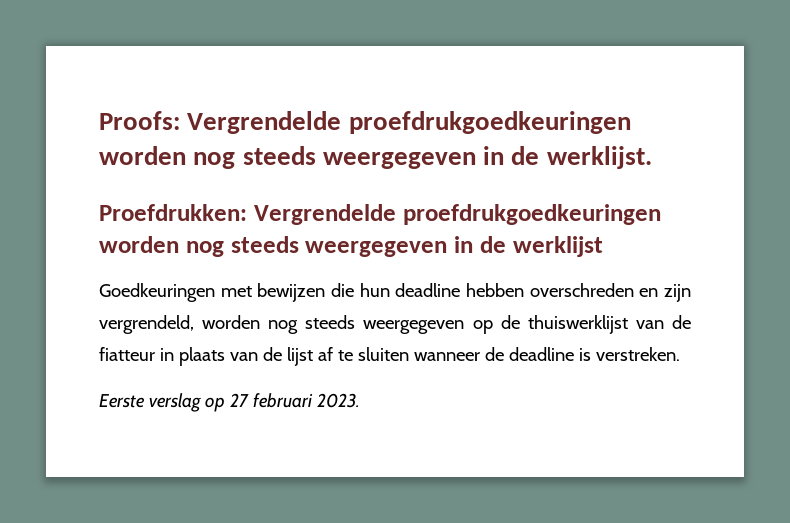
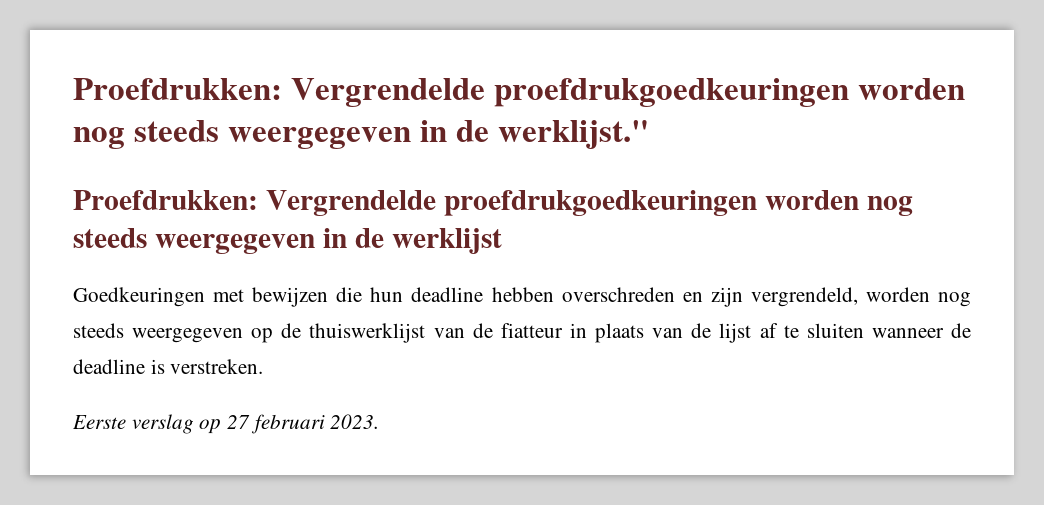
[99,111,631,134] [99,146,652,169] Proofs: Vergrendelde proefdrukgoedkeuringen worden nog steeds weergegeven in de werklijst. -> [73,78,965,107] [73,120,649,149] Proefdrukken: Vergrendelde proefdrukgoedkeuringen worden nog steeds weergegeven in de werklijst."

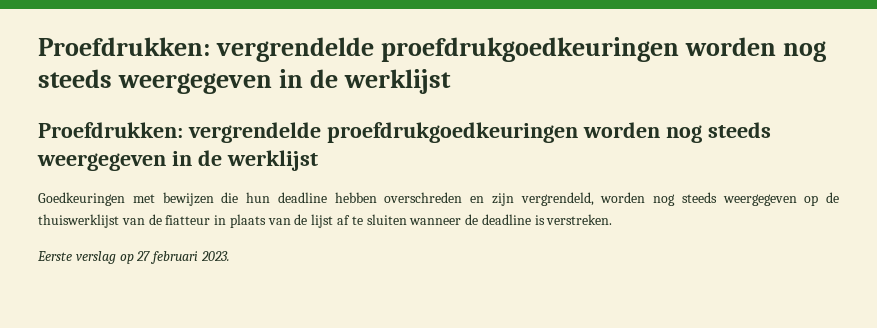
[73,78,965,107] [73,120,649,149] [73,190,436,216] Proefdrukken: Vergrendelde proefdrukgoedkeuringen worden nog steeds weergegeven in de werklijst." // Proefdrukken: Vergrendelde -> [38,37,826,62] [38,69,451,94] [38,122,321,143] Proefdrukken: vergrendelde proefdrukgoedkeuringen worden nog steeds weergegeven in de werklijst // Proefdrukken: vergrendelde

